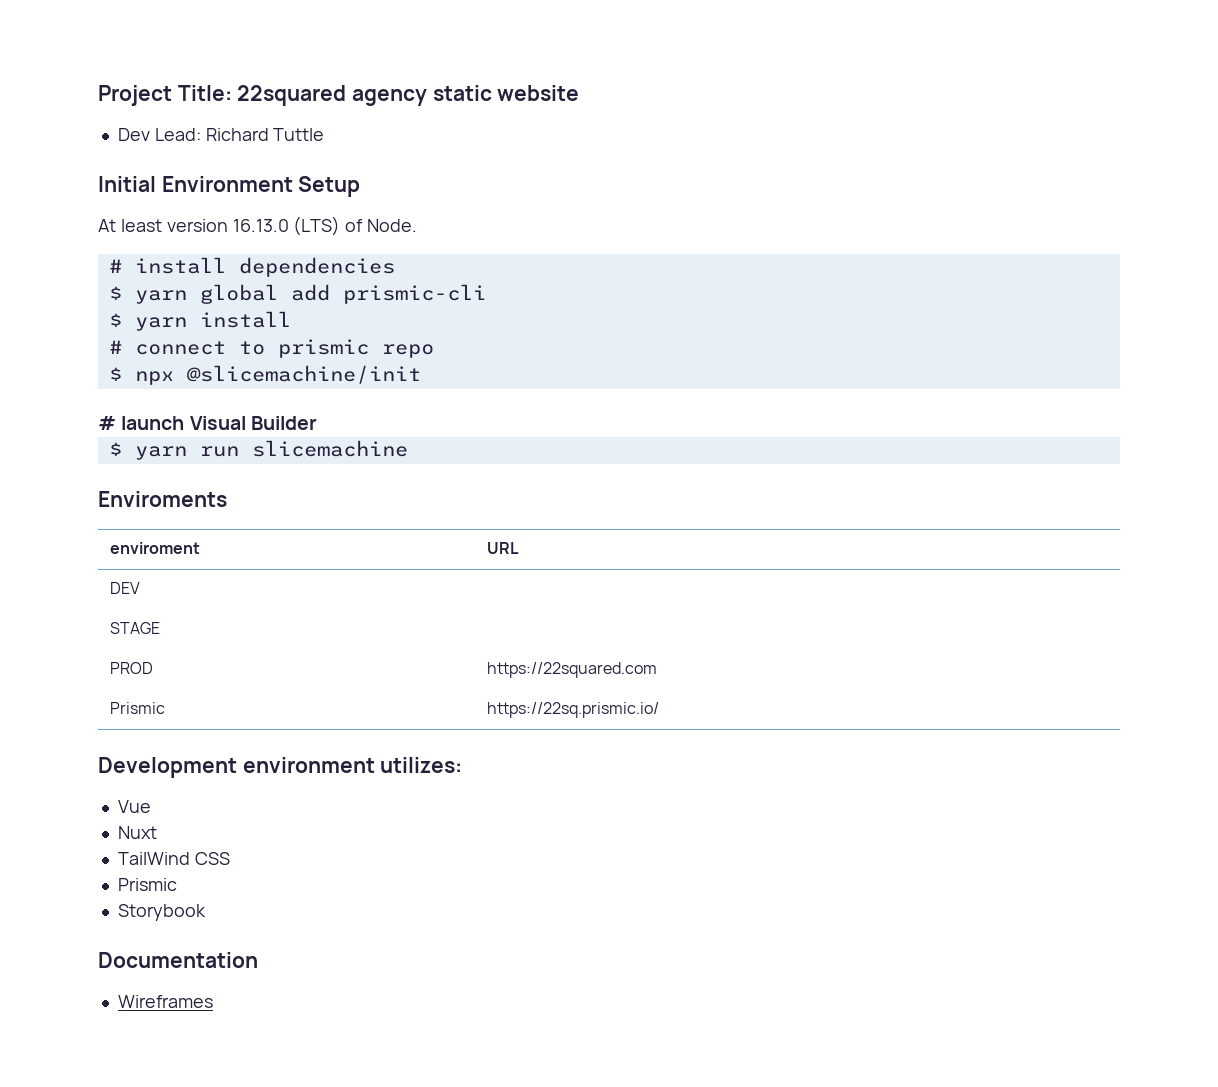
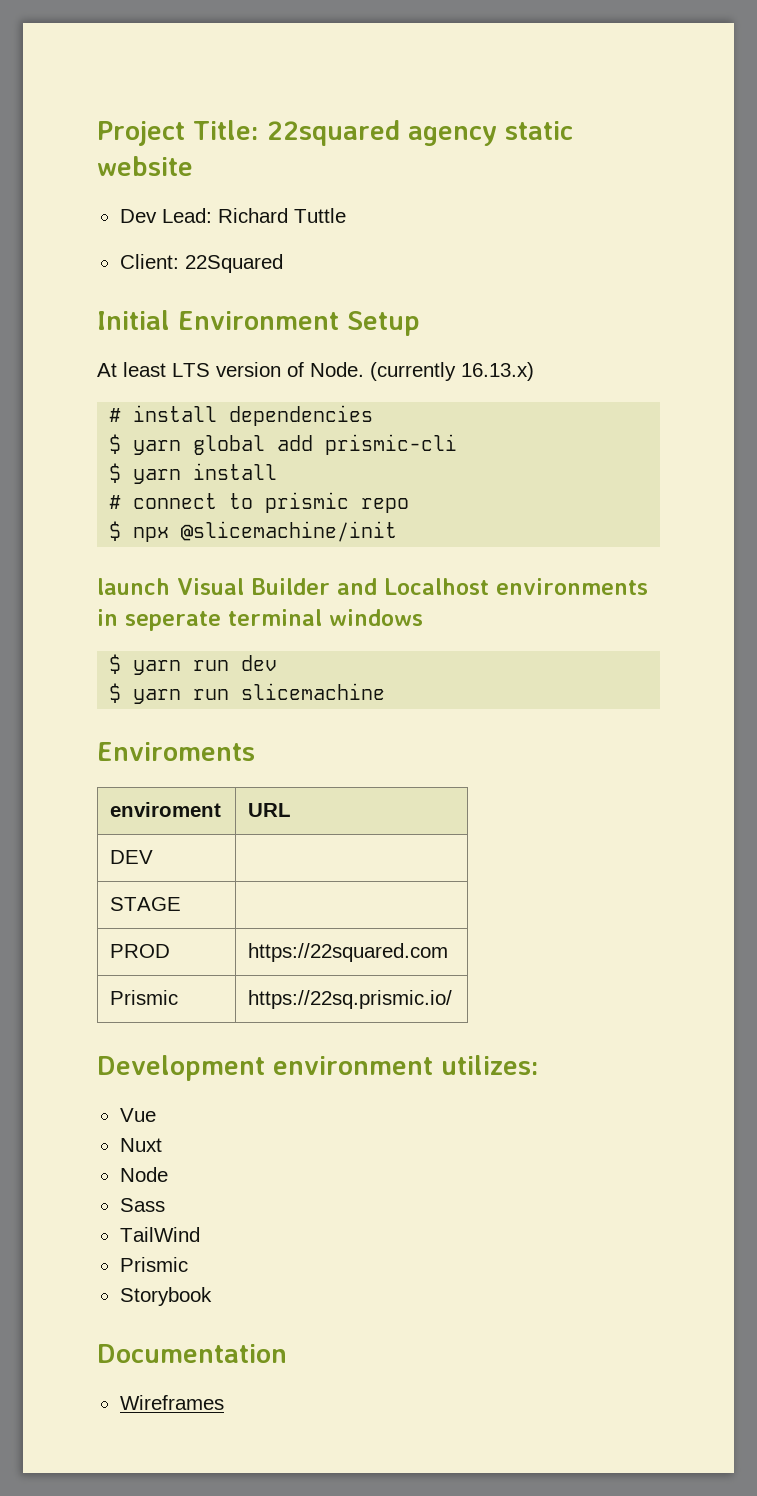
(325, 134) none -> [119,254,283,273] // Client: 22Squared
[166,216,341,236] version 16.13.0 (LTS) -> [172,362,281,377] LTS version
(418, 225) none -> [370,362,534,381] (currently 16.13.x)
[98,416,116,430] # -> (398, 531) none
(317, 423) none -> [337,578,648,595] [97,609,423,631] [109,654,278,675] and Localhost environments in seperate terminal windows // $ yarn run dev
(157, 832) none -> [119,1167,168,1182] [119,1198,165,1212] // Node // Sass
[194,852,230,865] CSS -> (200, 1234) none

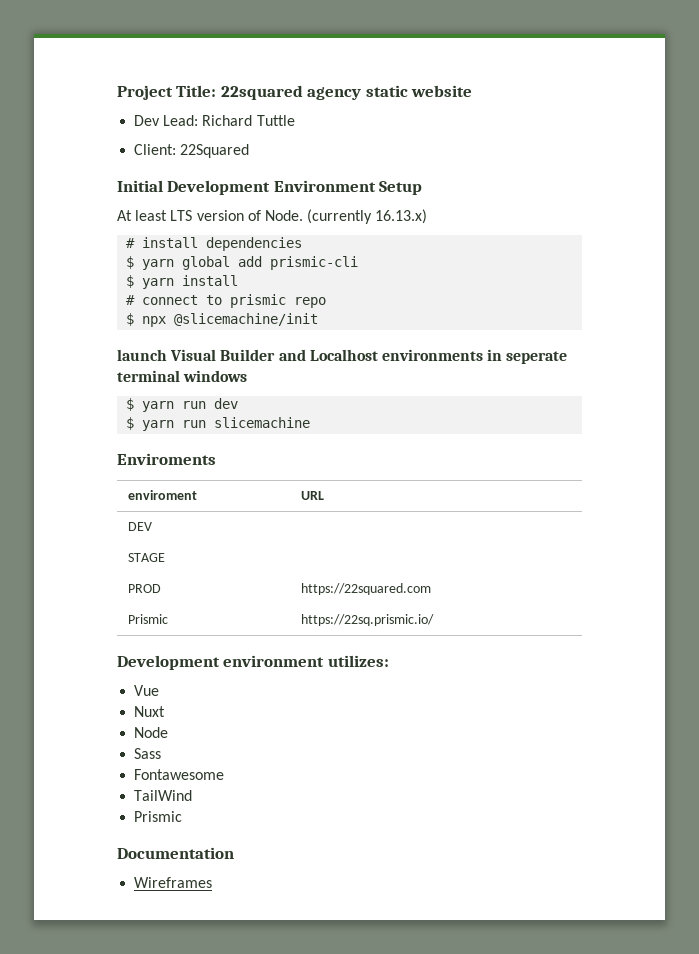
(170, 320) none -> [167,180,271,195] Development
(165, 1205) none -> [134,769,225,780] // Fontawesome
[119,1287,212,1306] // Storybook -> (183, 816) none

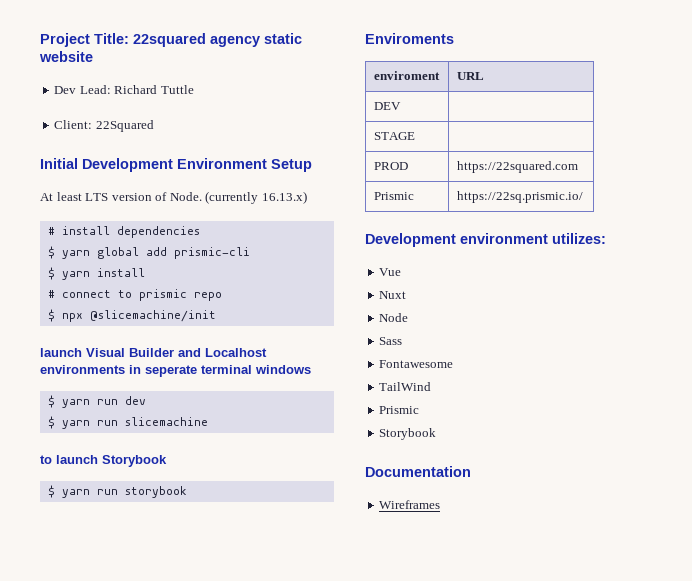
(311, 422) none -> [40,455,167,467] [47,485,187,498] // to launch Storybook // $ yarn run storybook
(183, 816) none -> [379,428,437,440] // Storybook

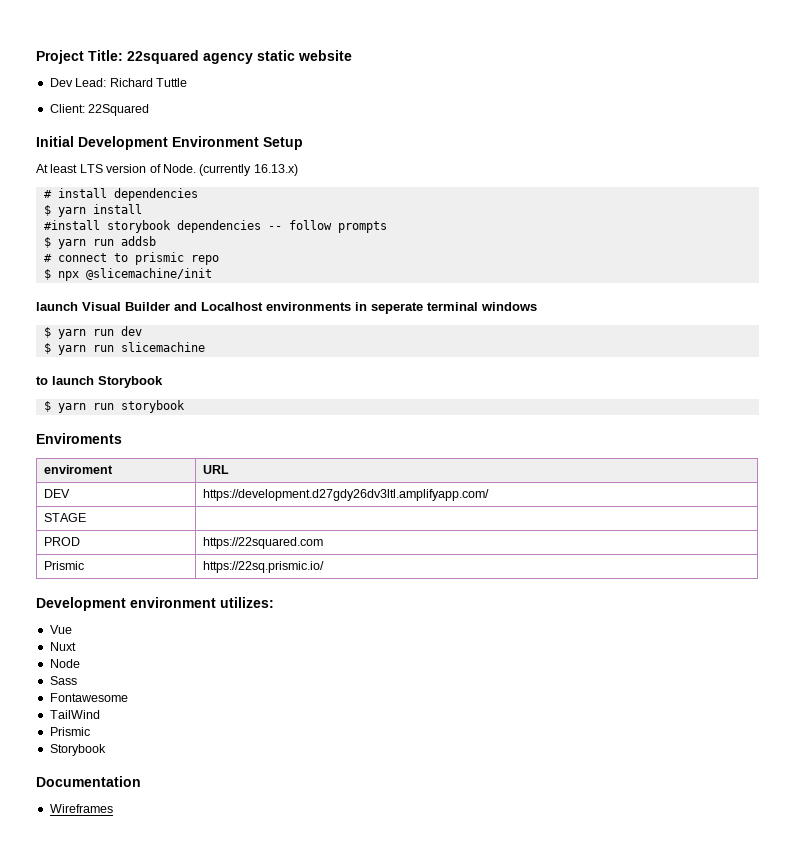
[96,247,250,259] [47,267,145,280] global add prismic-cli // $ yarn install -> [92,204,142,214] [43,220,387,233] [43,236,156,249] install // #install storybook dependencies -- follow prompts // $ yarn run addsb
(401, 106) none -> [203,489,490,501] https://development.d27gdy26dv3ltl.amplifyapp.com/

